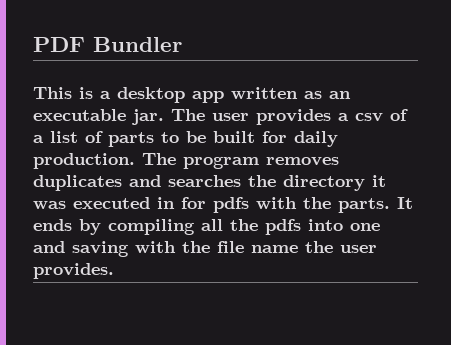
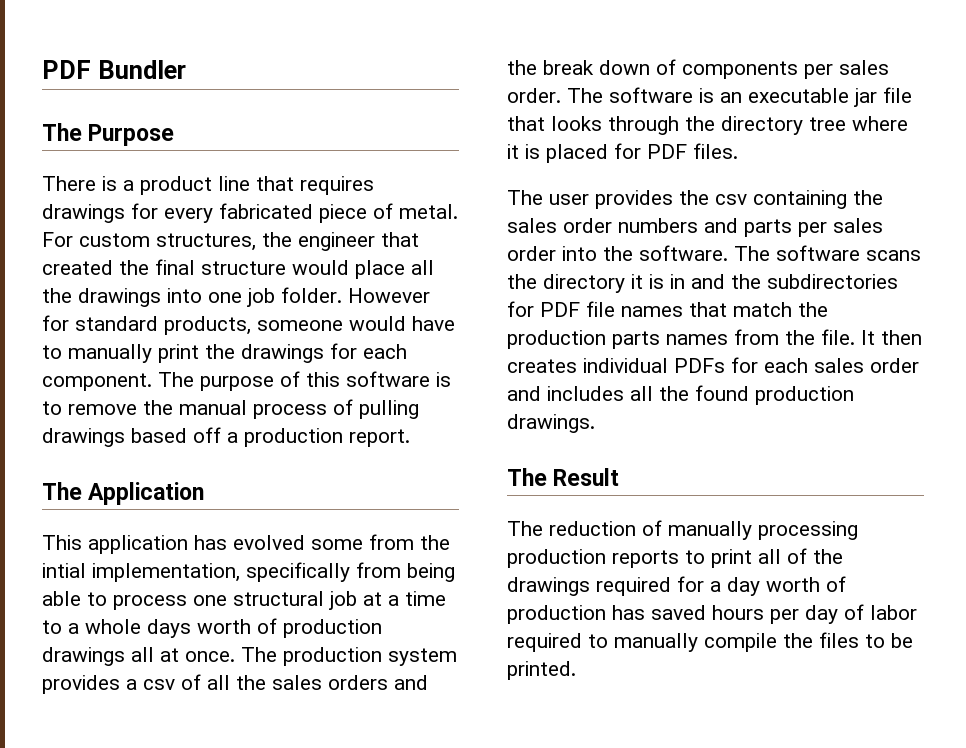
[33,87,351,103] [33,109,408,125] [33,131,338,147] [33,153,339,169] [33,175,386,191] [33,197,413,213] [33,219,380,235] [33,241,377,257] [33,263,114,279] This is a desktop app written as an executable jar. The user provides a csv of a list of parts to be built for daily production. The program removes duplicates and searches the directory it was executed in for pdfs with the parts. It ends by compiling all the pdfs into one and saving with the file name the user provides. -> [42,123,175,146] [42,176,374,195] [42,203,458,223] [42,232,419,251] [42,259,434,279] [42,287,430,307] [42,315,455,335] [42,343,407,363] [42,371,451,391] [42,399,419,419] [42,427,410,447] [42,482,205,505] [42,534,450,554] [42,562,455,582] [42,591,446,610] [42,618,382,638] [42,647,457,666] [42,674,428,694] [507,59,889,79] [507,87,912,107] [507,116,908,135] [507,143,738,163] [507,190,883,209] [507,218,883,237] [507,245,921,261] [507,274,898,293] [507,301,828,317] [507,329,922,349] [507,357,919,373] [507,385,854,405] [507,414,595,433] [507,468,620,486] [507,520,858,540] [507,548,843,568] [507,576,846,596] [507,604,917,624] [507,632,913,652] [507,661,576,680] The Purpose // There is a product line that requires drawings for every fabricated piece of metal. For custom structures, the engineer that created the final structure would place all the drawings into one job folder. However for standard products, someone would have to manually print the drawings for each component. The purpose of this software is to remove the manual process of pulling drawings based off a production report. // The Application // This application has evolved some from the intial implementation, specifically from being able to process one structural job at a time to a whole days worth of production drawings all at once. The production system provides a csv of all the sales orders and the break down of components per sales order. The software is an executable jar file that looks through the directory tree where it is placed for PDF files. // The user provides the csv containing the sales order numbers and parts per sales order into the software. The software scans the directory it is in and the subdirectories for PDF file names that match the production parts names from the file. It then creates individual PDFs for each sales order and includes all the found production drawings. // The Result // The reduction of manually processing production reports to print all of the drawings required for a day worth of production has saved hours per day of labor required to manually compile the files to be printed.

